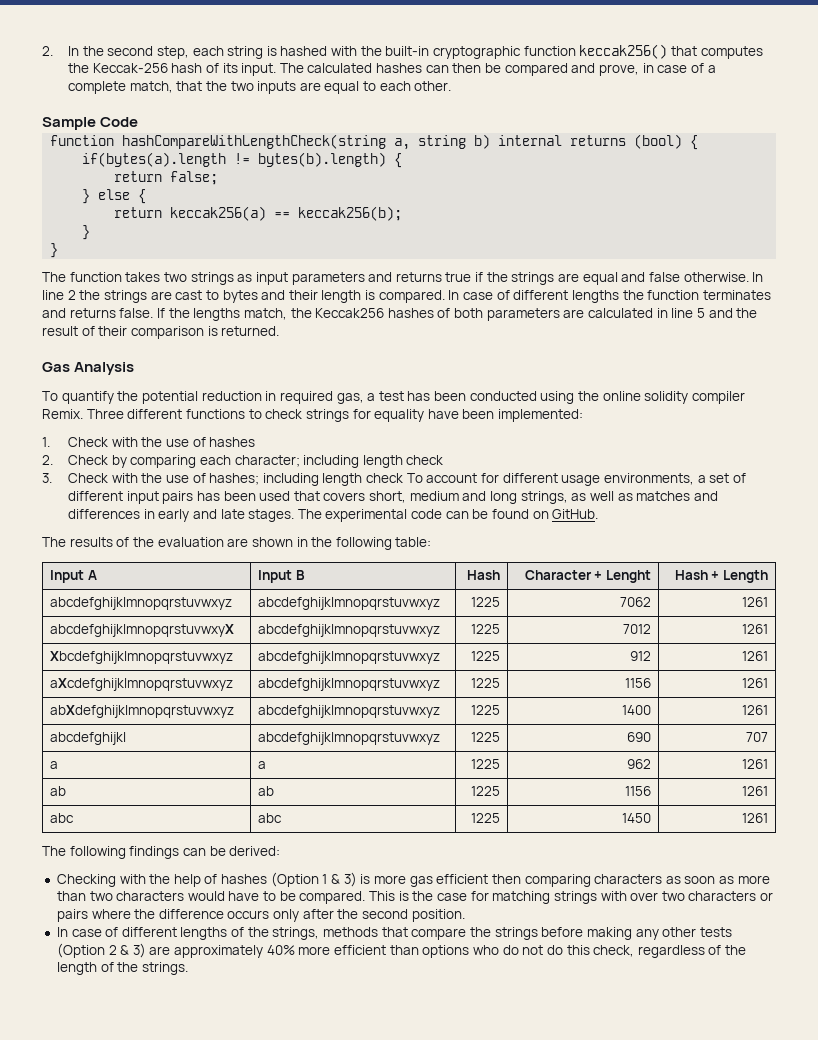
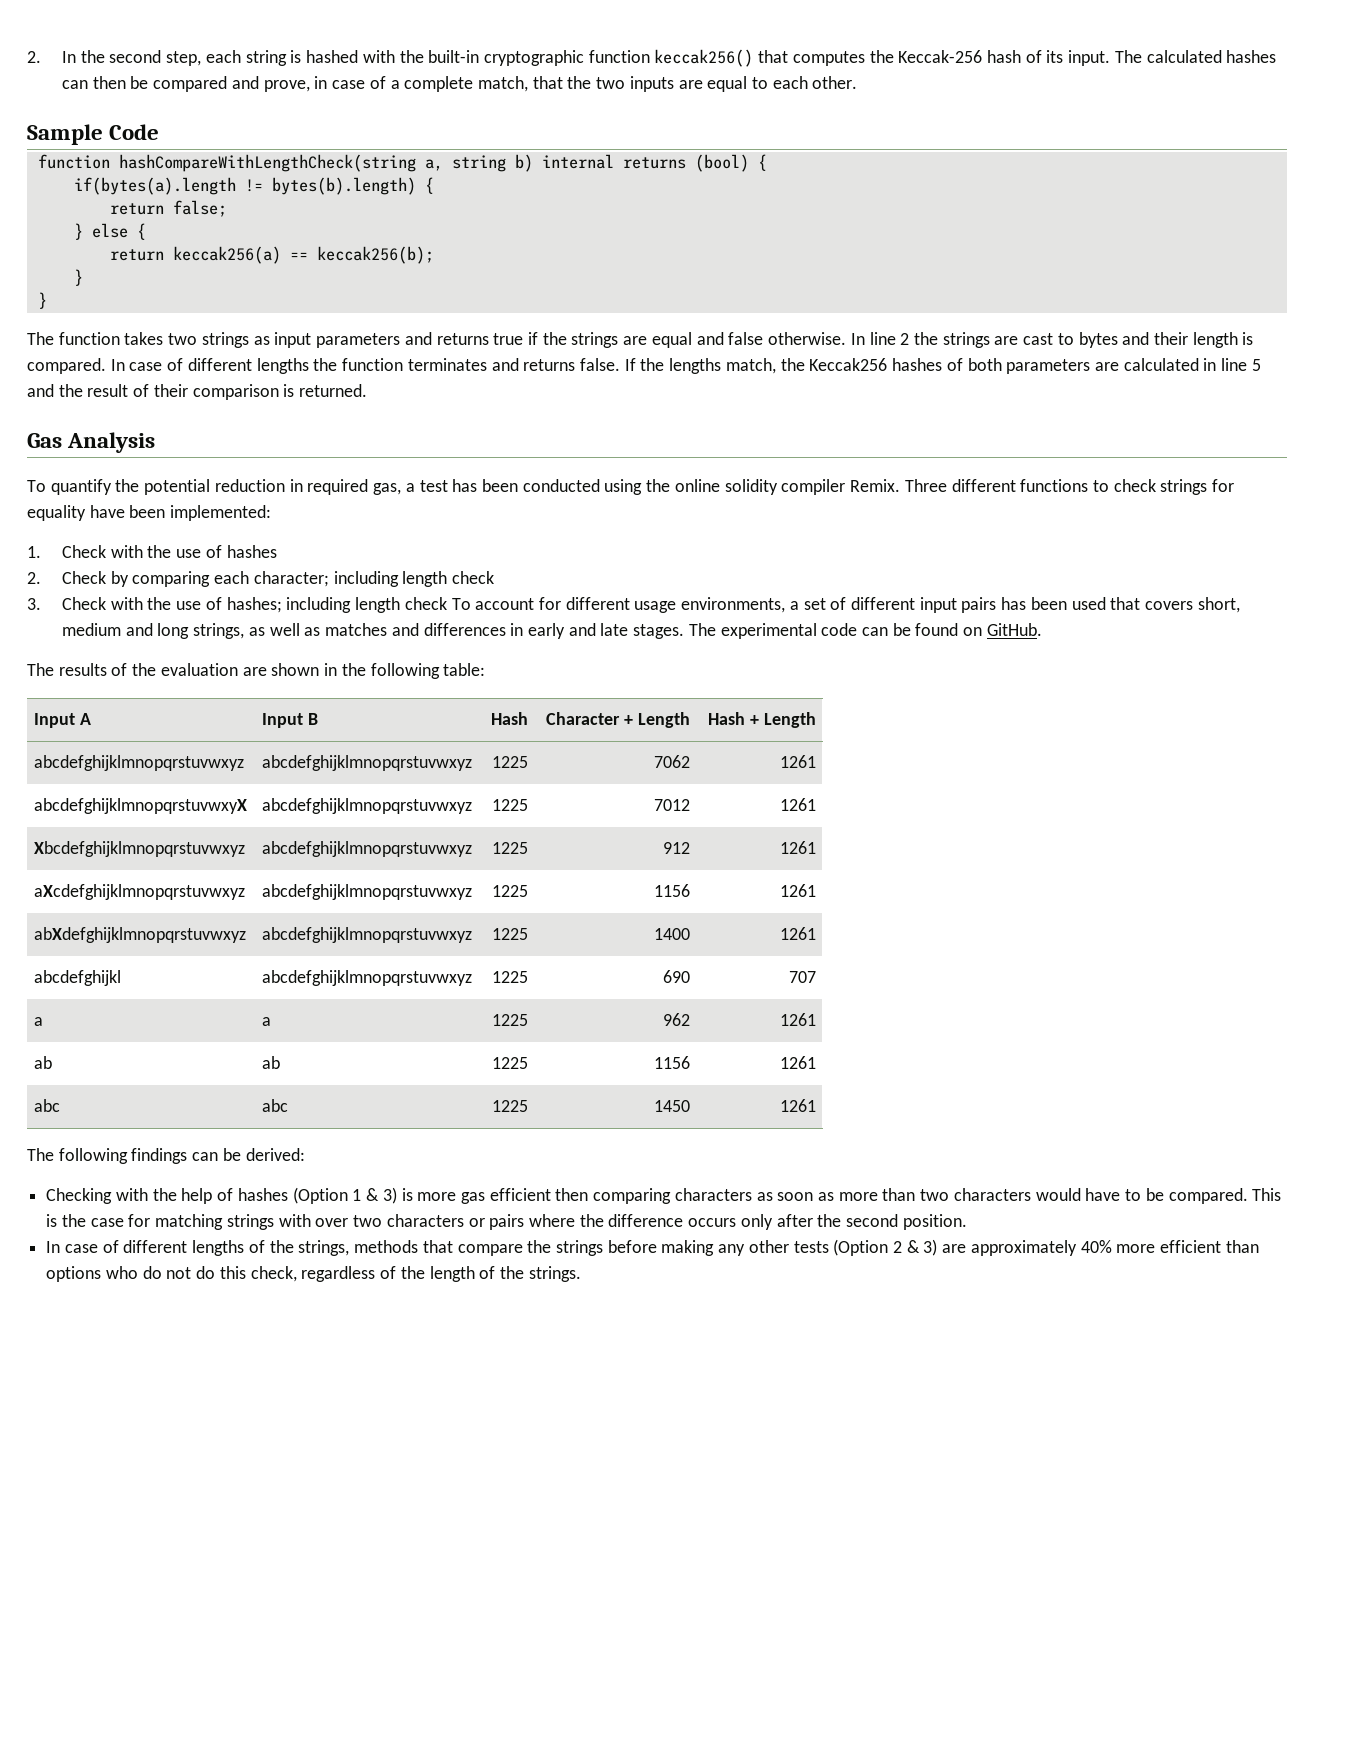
[605,570,651,583] Lenght -> [637,712,690,728] Length

